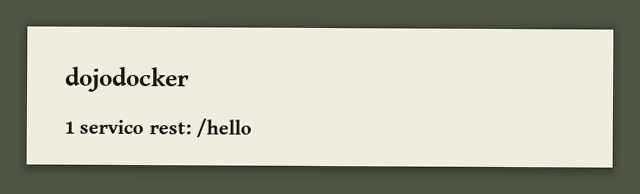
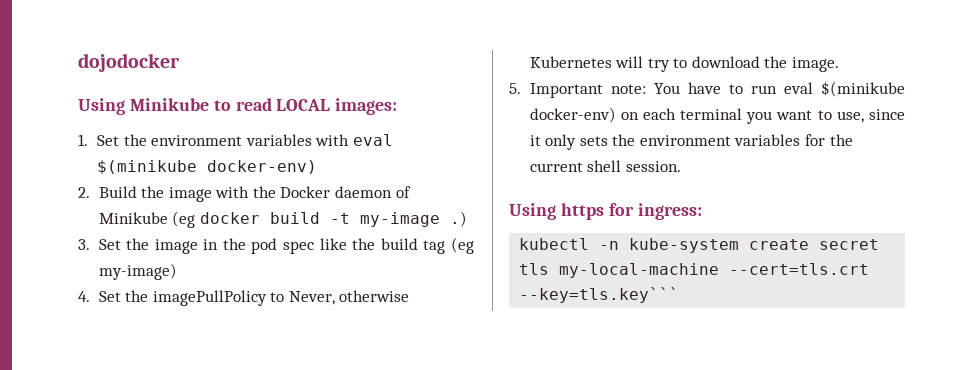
[64,118,253,138] 1 servico rest: /hello -> [78,98,398,115] [78,134,393,146] [96,160,317,174] [78,186,411,202] [98,211,467,228] [78,237,474,254] [98,263,177,280] [78,290,410,306] [529,56,840,72] [509,81,905,98] [529,107,905,124] [529,134,853,150] [529,160,681,172] [509,203,702,220] [519,238,880,253] [519,263,870,278] [519,287,680,303] Using Minikube to read LOCAL images: // 1. Set the environment variables with eval $(minikube docker-env) // 2. Build the image with the Docker daemon of Minikube (eg docker build -t my-image .) // 3. Set the image in the pod spec like the build tag (eg my-image) // 4. Set the imagePullPolicy to Never, otherwise Kubernetes will try to download the image. // 5. Important note: You have to run eval $(minikube docker-env) on each terminal you want to use, since it only sets the environment variables for the current shell session. // Using https for ingress: // kubectl -n kube-system create secret tls my-local-machine --cert=tls.crt --key=tls.key```

